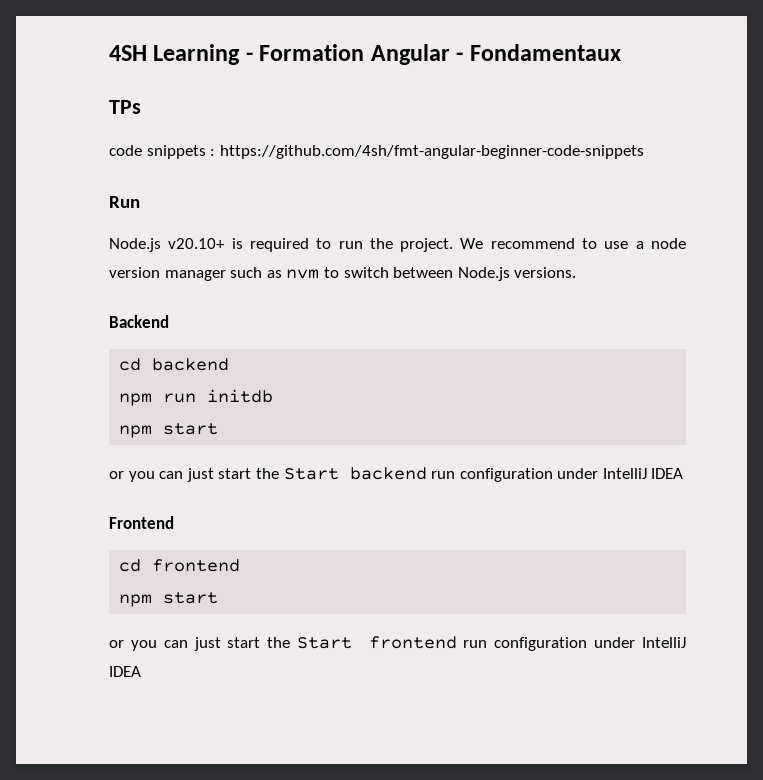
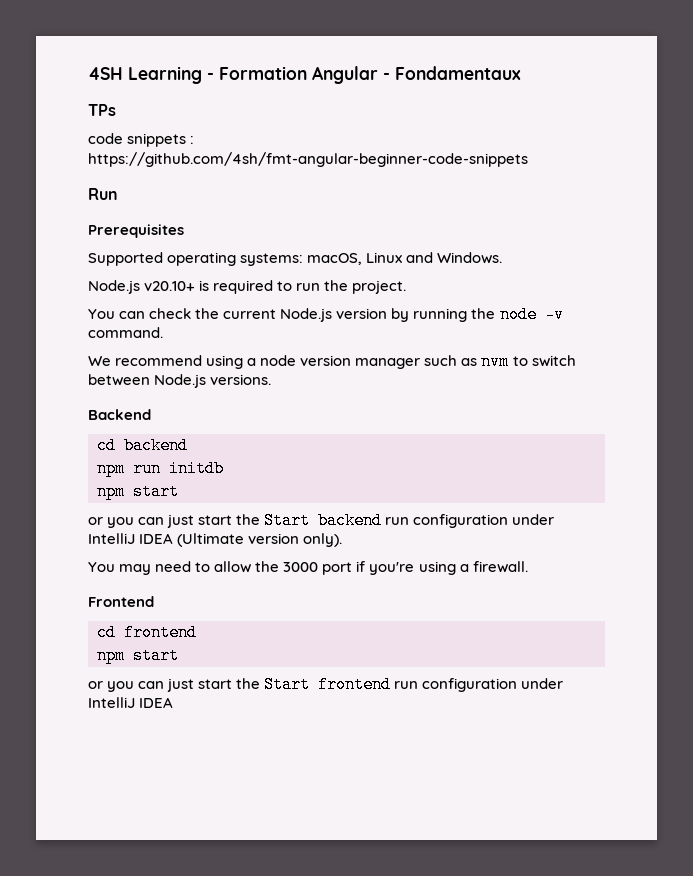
(140, 202) none -> [88,224,184,238] [88,252,503,266] // Prerequisites // Supported operating systems: macOS, Linux and Windows.
[460,238,629,249] We recommend to use -> [88,306,564,323] [88,327,163,338] [88,355,244,369] // You can check the current Node.js version by running the node -v command. // We recommend using
(684, 473) none -> [177,533,343,547] [88,561,528,575] (Ultimate version only). // You may need to allow the 3000 port if you're using a firewall.

